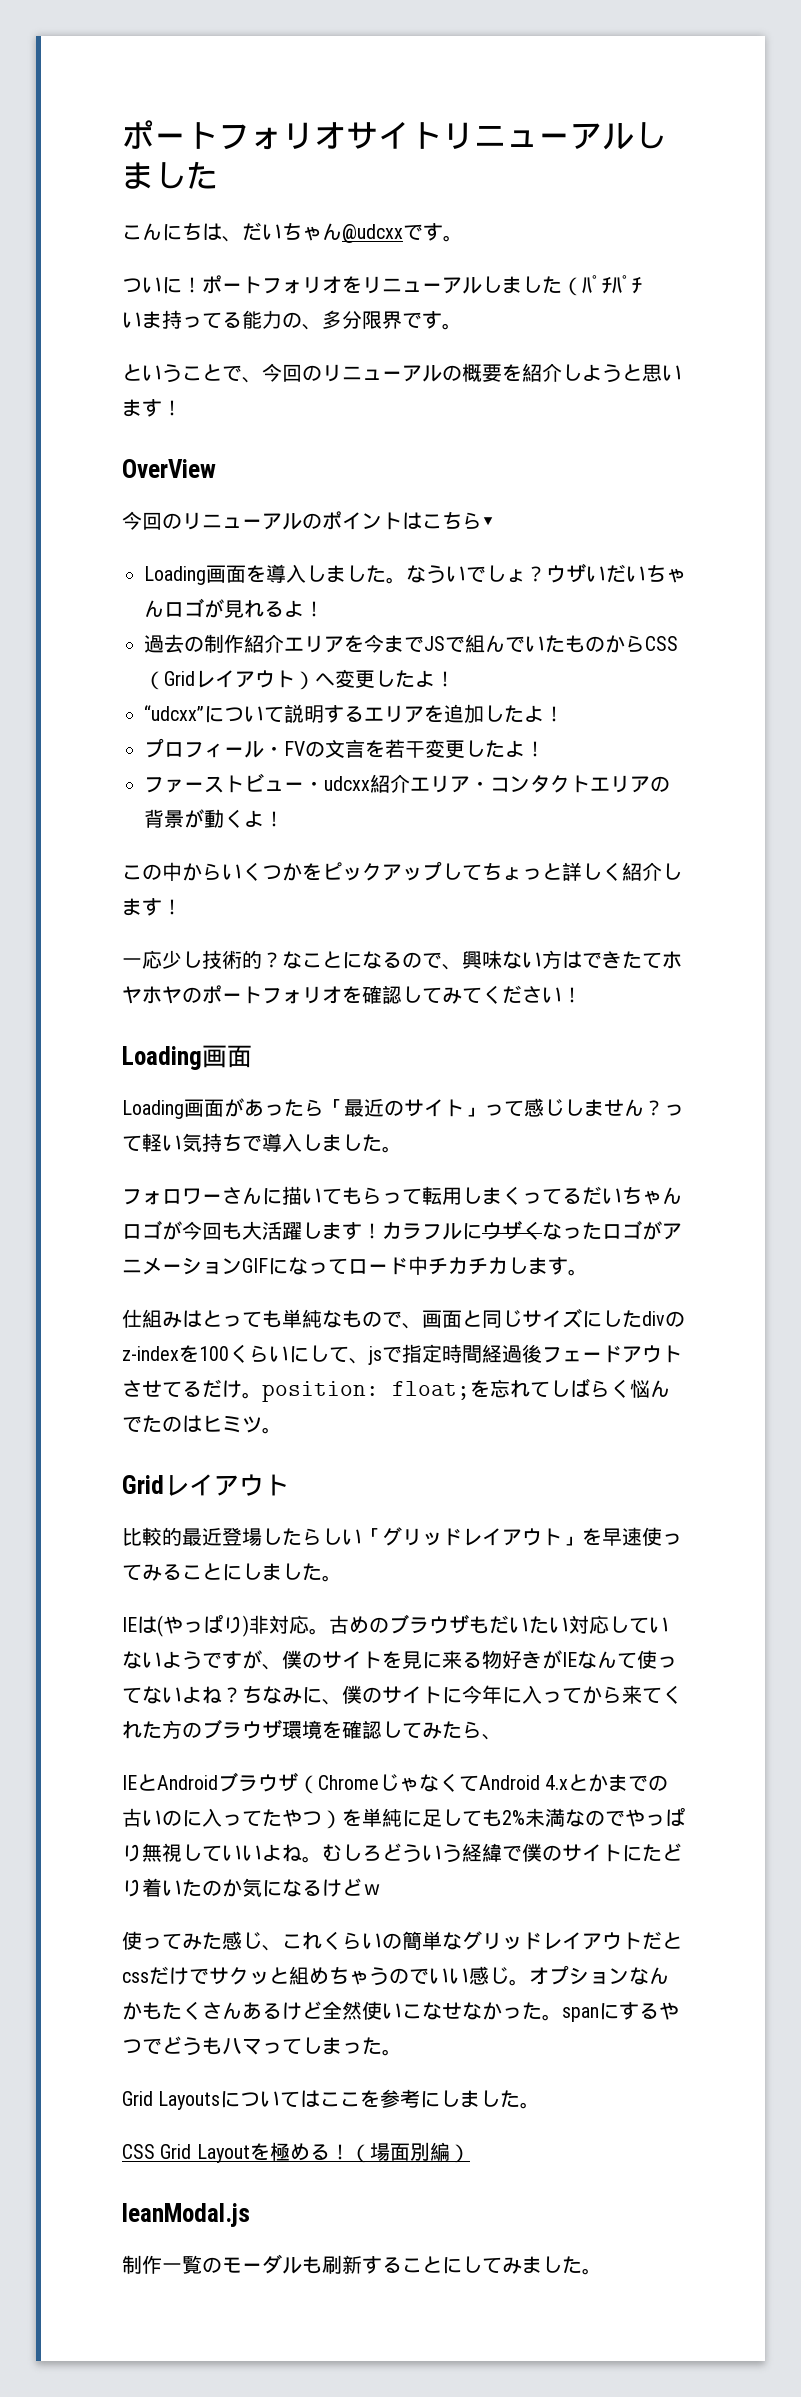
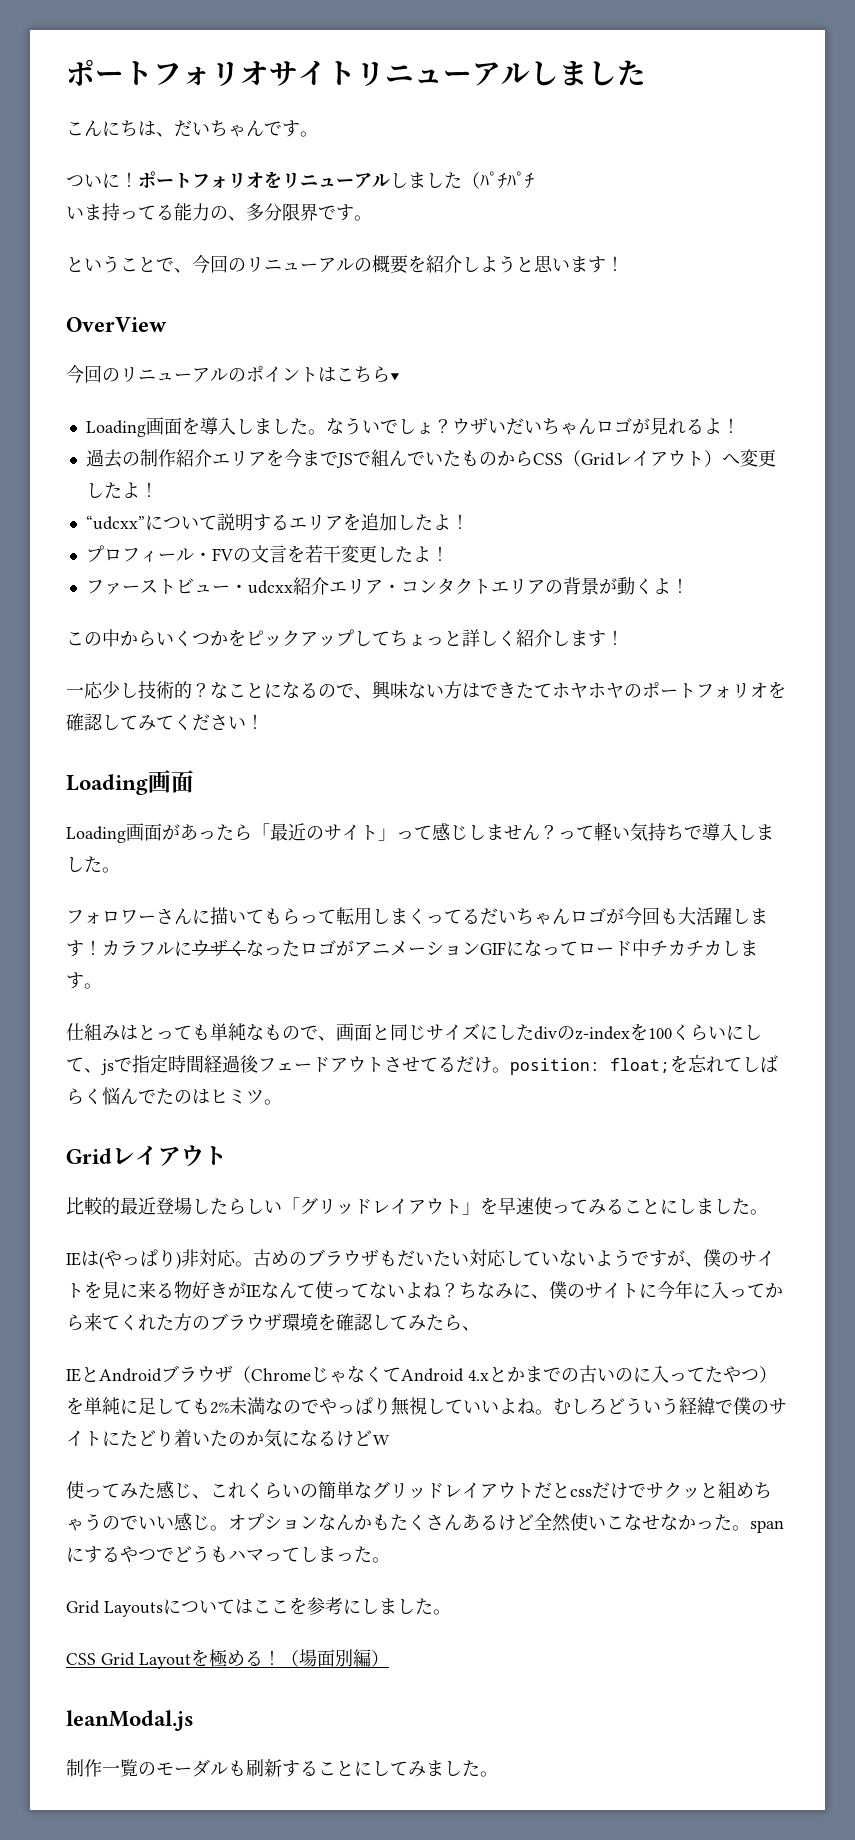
[342,224,403,243] @udcxx -> (264, 128) none

